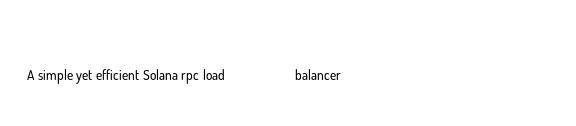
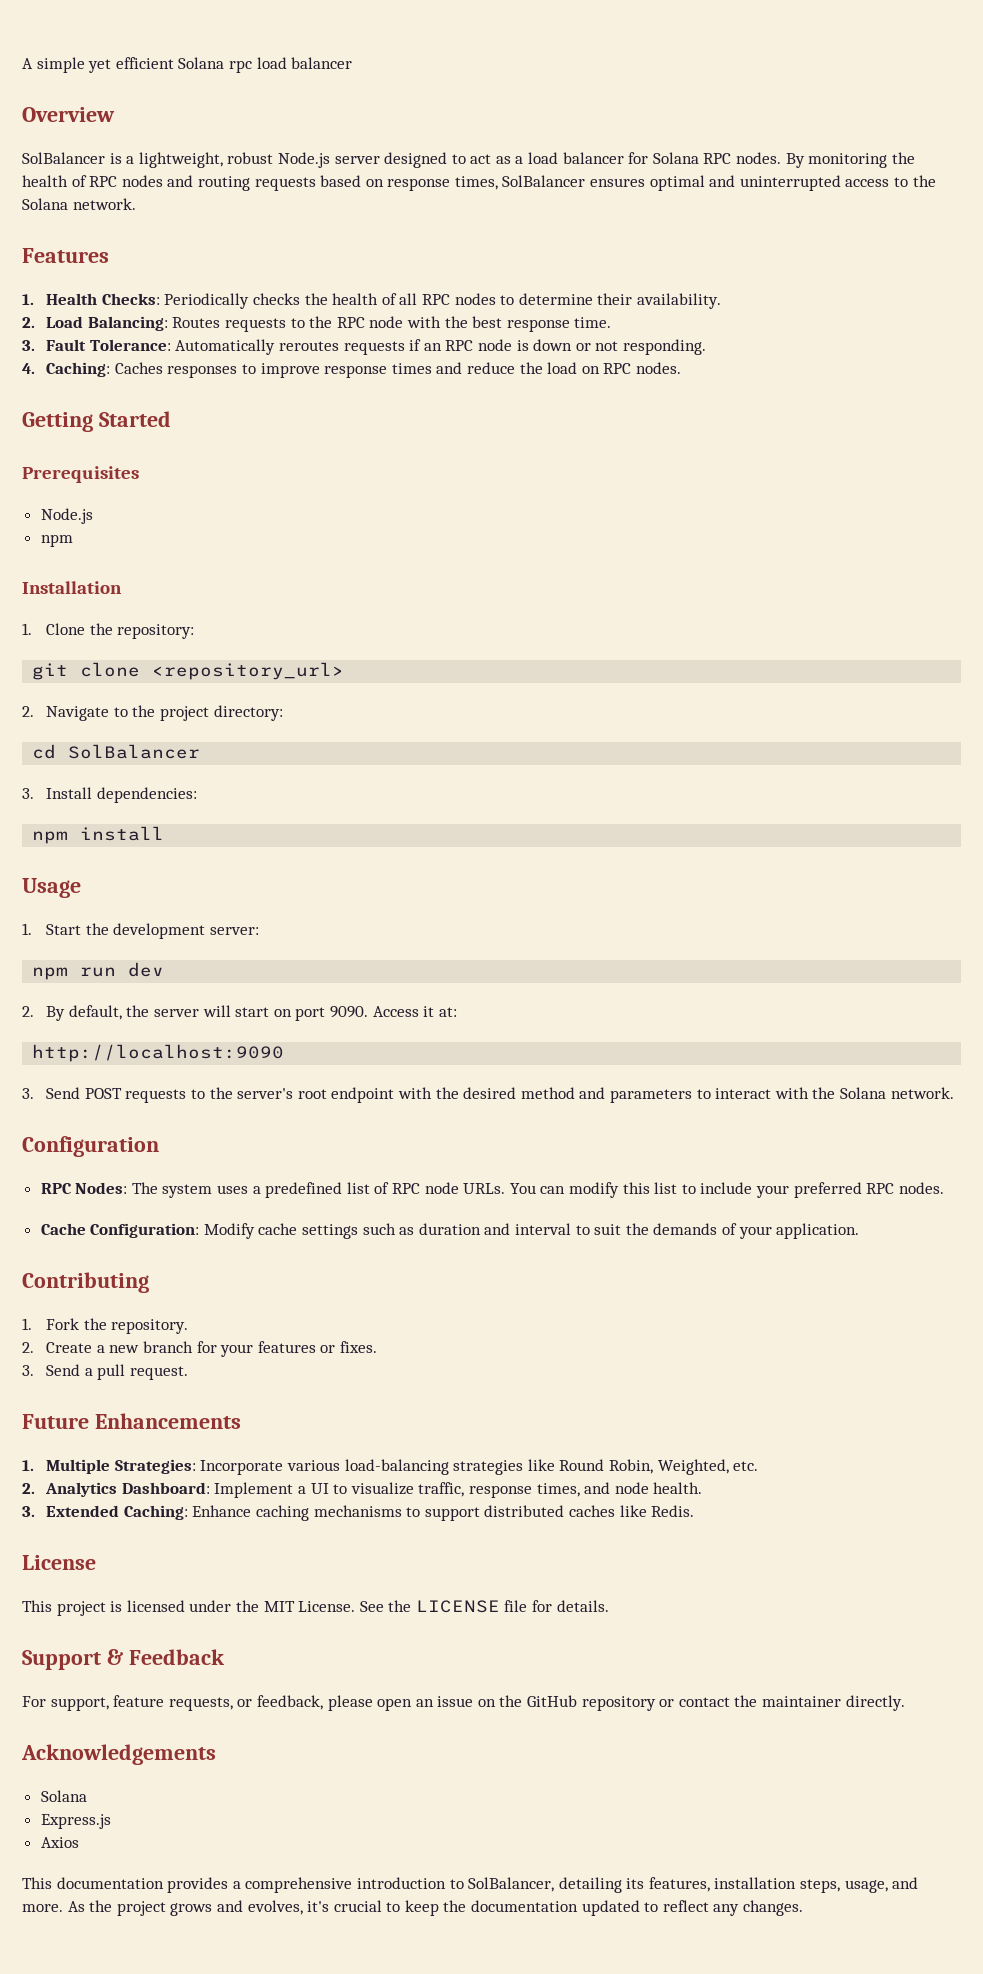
(341, 74) none -> [22,107,115,122] [22,152,915,168] [22,175,936,191] [22,198,136,210] [22,248,109,263] [22,293,721,309] [22,316,612,332] [22,339,706,355] [22,362,681,378] [22,411,171,432] [22,466,139,483] [40,508,93,524] [40,534,73,547] [22,581,122,594] [22,623,195,639] [32,662,345,680] [22,705,283,721] [32,744,201,759] [22,787,197,803] [32,826,165,844] [22,878,81,898] [22,923,260,939] [32,962,165,980] [22,1005,457,1021] [32,1044,285,1062] [22,1087,954,1103] [22,1136,159,1157] [40,1182,944,1198] [40,1223,860,1239] [22,1272,149,1293] [22,1318,189,1334] [22,1341,378,1357] [22,1364,189,1380] [22,1413,241,1429] [22,1459,759,1475] [22,1482,703,1498] [22,1505,695,1521] [22,1555,96,1570] [22,1600,609,1616] [22,1649,225,1670] [22,1695,905,1711] [21,1744,216,1765] [40,1790,87,1802] [40,1814,111,1829] [40,1837,79,1848] [22,1877,919,1893] [22,1900,804,1916] // Overview // SolBalancer is a lightweight, robust Node.js server designed to act as a load balancer for Solana RPC nodes. By monitoring the health of RPC nodes and routing requests based on response times, SolBalancer ensures optimal and uninterrupted access to the Solana network. // Features // 1. Health Checks: Periodically checks the health of all RPC nodes to determine their availability. // 2. Load Balancing: Routes requests to the RPC node with the best response time. // 3. Fault Tolerance: Automatically reroutes requests if an RPC node is down or not responding. // 4. Caching: Caches responses to improve response times and reduce the load on RPC nodes. // Getting Started // Prerequisites // Node.js // npm // Installation // 1. Clone the repository: // git clone <repository_url> // 2. Navigate to the project directory: // cd SolBalancer // 3. Install dependencies: // npm install // Usage // 1. Start the development server: // npm run dev // 2. By default, the server will start on port 9090. Access it at: // http://localhost:9090 // 3. Send POST requests to the server's root endpoint with the desired method and parameters to interact with the Solana network. // Configuration // RPC Nodes: The system uses a predefined list of RPC node URLs. You can modify this list to include your preferred RPC nodes. // Cache Configuration: Modify cache settings such as duration and interval to suit the demands of your application. // Contributing // 1. Fork the repository. // 2. Create a new branch for your features or fixes. // 3. Send a pull request. // Future Enhancements // 1. Multiple Strategies: Incorporate various load-balancing strategies like Round Robin, Weighted, etc. // 2. Analytics Dashboard: Implement a UI to visualize traffic, response times, and node health. // 3. Extended Caching: Enhance caching mechanisms to support distributed caches like Redis. // License // This project is licensed under the MIT License. See the LICENSE file for details. // Support & Feedback // For support, feature requests, or feedback, please open an issue on the GitHub repository or contact the maintainer directly. // Acknowledgements // Solana // Express.js // Axios // This documentation provides a comprehensive introduction to SolBalancer, detailing its features, installation steps, usage, and more. As the project grows and evolves, it's crucial to keep the documentation updated to reflect any changes.

